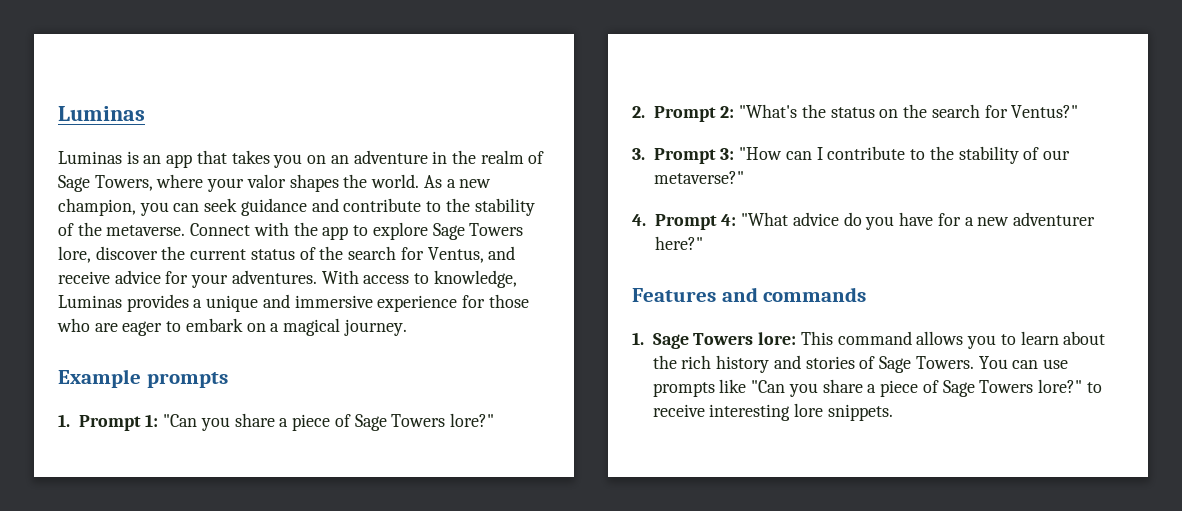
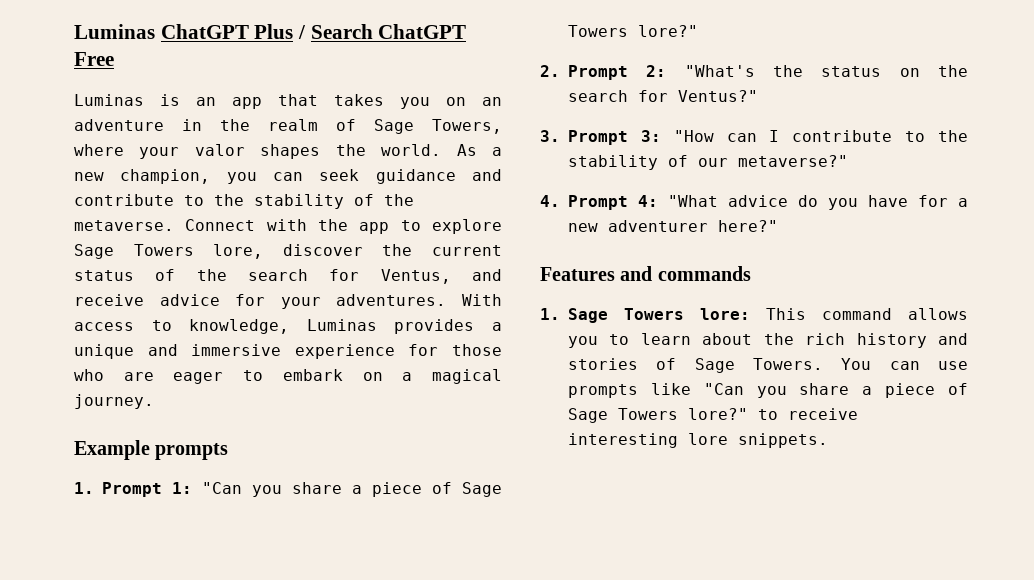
[58,106,145,121] Luminas -> [74,24,467,39] [74,52,114,66] Luminas ChatGPT Plus / Search ChatGPT Free

